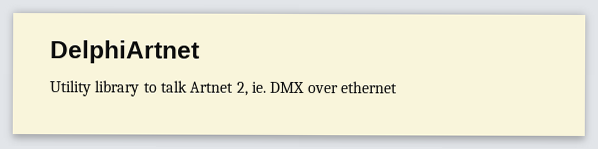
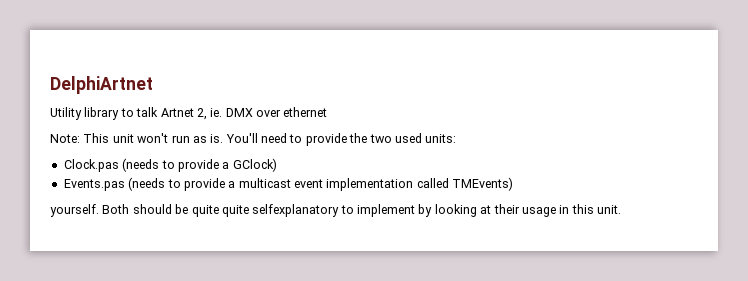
(397, 87) none -> [50,133,457,146] [63,158,277,172] [63,177,514,191] [50,204,621,217] // Note: This unit won't run as is. You'll need to provide the two used units: // Clock.pas (needs to provide a GClock) // Events.pas (needs to provide a multicast event implementation called TMEvents) // yourself. Both should be quite quite selfexplanatory to implement by looking at their usage in this unit.

